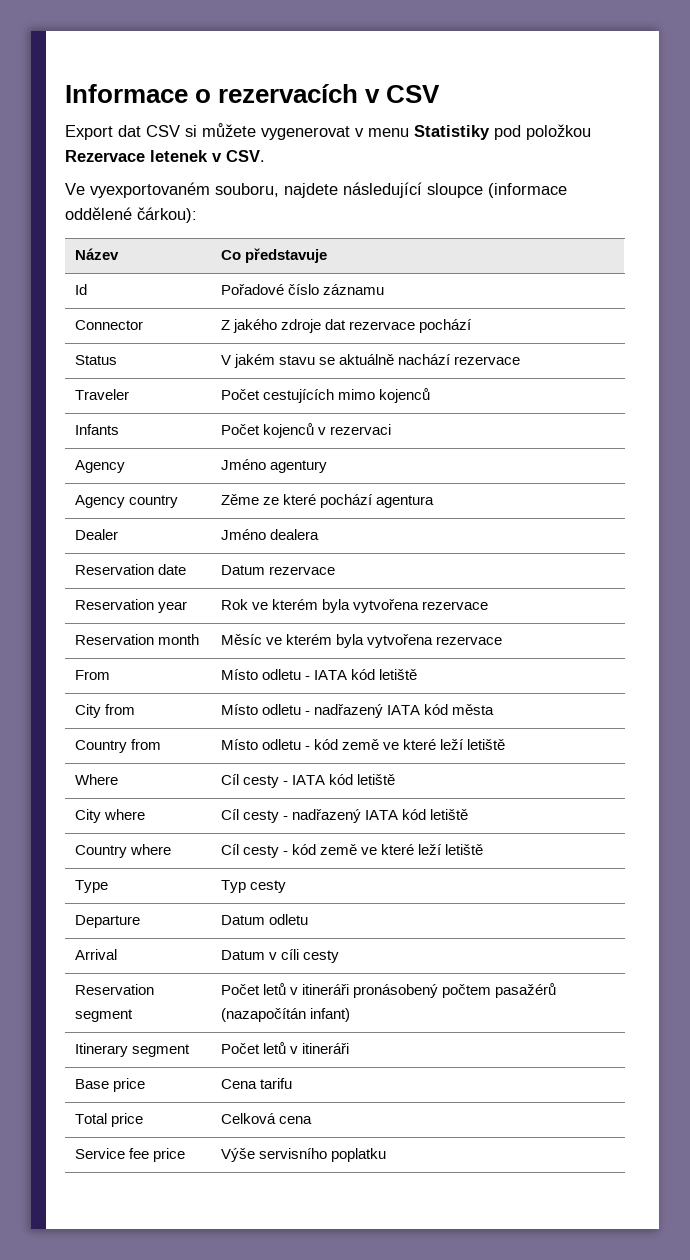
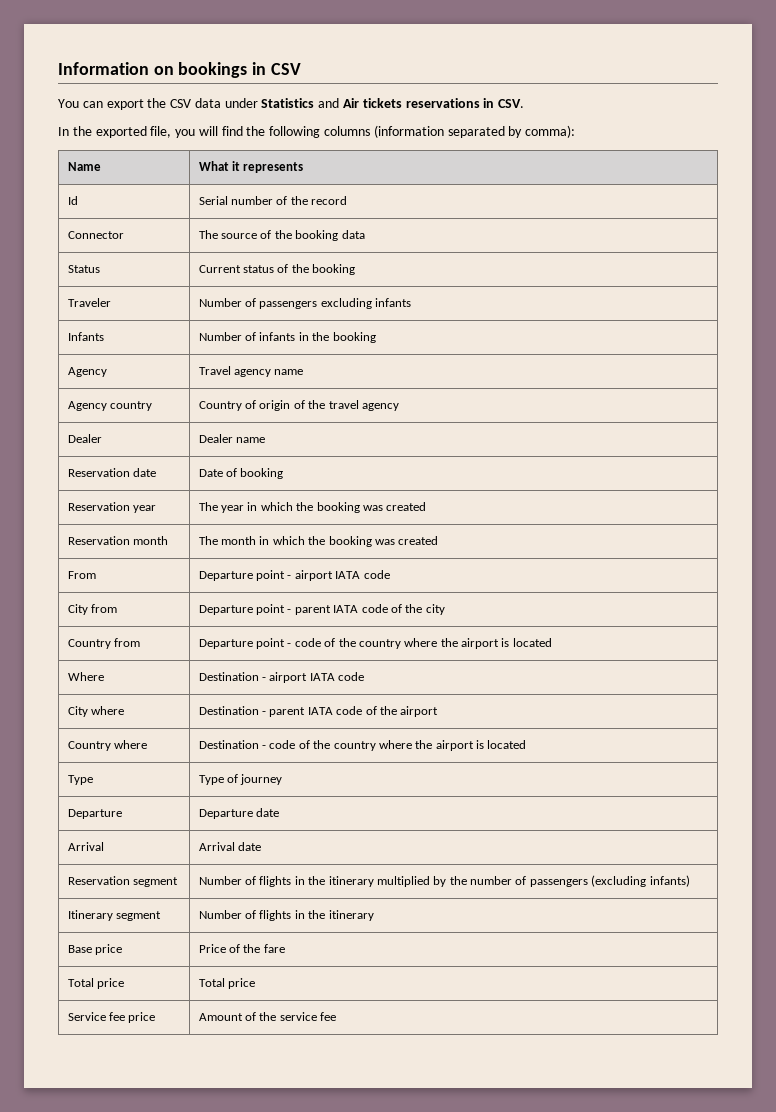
[65,84,441,103] [65,123,591,140] [65,150,265,162] [65,182,567,198] [65,207,197,223] [74,248,119,260] [220,248,327,263] [74,284,87,295] [220,284,384,295] [74,320,143,330] [220,319,472,333] [74,355,117,365] [220,354,520,368] [74,389,129,400] [220,388,430,403] [74,424,119,435] [220,423,391,438] [74,460,125,473] [220,459,327,473] [74,495,178,508] [220,494,434,508] Informace o rezervacích v CSV // Export dat CSV si můžete vygenerovat v menu Statistiky pod položkou Rezervace letenek v CSV. // Ve vyexportovaném souboru, najdete následující sloupce (informace oddělené čárkou): // Název | Co představuje // Id | Pořadové číslo záznamu // Connector | Z jakého zdroje dat rezervace pochází // Status | V jakém stavu se aktuálně nachází rezervace // Traveler | Počet cestujících mimo kojenců // Infants | Počet kojenců v rezervaci // Agency | Jméno agentury // Agency country | Zěme ze které pochází agentura -> [58,62,301,78] [58,98,525,110] [58,125,576,138] [67,162,101,171] [198,161,304,173] [67,196,78,205] [198,196,348,205] [67,231,124,239] [198,230,365,241] [67,265,100,273] [198,264,356,275] [67,298,111,307] [198,298,412,309] [67,332,104,341] [198,332,376,343] [67,367,107,377] [198,366,304,377] [67,401,153,411] [198,400,399,411] Information on bookings in CSV // You can export the CSV data under Statistics and Air tickets reservations in CSV. // In the exported file, you will find the following columns (information separated by comma): // Name | What it represents // Id | Serial number of the record // Connector | The source of the booking data // Status | Current status of the booking // Traveler | Number of passengers excluding infants // Infants | Number of infants in the booking // Agency | Travel agency name // Agency country | Country of origin of the travel agency
[220,529,319,540] Jméno dealera -> [198,434,266,443] Dealer name
[220,565,335,575] Datum rezervace -> [198,468,284,479] Date of booking
[220,599,488,613] [74,634,199,645] [220,634,502,648] [74,670,110,680] [220,669,417,680] [74,704,135,718] [220,704,494,718] [74,739,161,753] [220,739,505,750] [74,774,118,785] [220,774,395,788] [74,809,145,823] [220,809,468,823] [74,844,171,858] [220,844,483,858] [74,880,108,893] [220,880,286,893] Rok ve kterém byla vytvořena rezervace // Reservation month | Měsíc ve kterém byla vytvořena rezervace // From | Místo odletu - IATA kód letiště // City from | Místo odletu - nadřazený IATA kód města // Country from | Místo odletu - kód země ve které leží letiště // Where | Cíl cesty - IATA kód letiště // City where | Cíl cesty - nadřazený IATA kód letiště // Country where | Cíl cesty - kód země ve které leží letiště // Type | Typ cesty -> [198,502,427,513] [67,536,169,545] [198,536,439,547] [67,571,96,579] [198,570,390,581] [67,604,118,615] [198,604,445,615] [67,638,141,649] [198,638,552,649] [67,672,104,681] [198,672,365,683] [67,706,125,717] [198,706,439,717] [67,740,148,751] [198,740,527,751] [67,775,93,785] [198,774,283,785] The year in which the booking was created // Reservation month | The month in which the booking was created // From | Departure point - airport IATA code // City from | Departure point - parent IATA code of the city // Country from | Departure point - code of the country where the airport is located // Where | Destination - airport IATA code // City where | Destination - parent IATA code of the airport // Country where | Destination - code of the country where the airport is located // Type | Type of journey
[220,914,308,925] Datum odletu -> [198,808,280,819] Departure date
[220,949,339,963] [74,984,154,995] [74,1009,133,1022] [220,983,556,998] [220,1008,350,1022] [74,1043,190,1057] [220,1042,349,1054] [74,1078,145,1092] [220,1078,292,1089] Datum v cíli cesty // Reservation segment | Počet letů v itineráři pronásobený počtem pasažérů (nazapočítán infant) // Itinerary segment | Počet letů v itineráři // Base price | Cena tarifu -> [198,842,262,851] [67,876,179,887] [198,875,690,887] [67,910,162,921] [198,910,374,921] [67,944,123,955] [198,944,285,953] Arrival date // Reservation segment | Number of flights in the itinerary multiplied by the number of passengers (excluding infants) // Itinerary segment | Number of flights in the itinerary // Base price | Price of the fare
[220,1113,312,1124] Celková cena -> [198,978,256,989] Total price
[220,1148,386,1162] Výše servisního poplatku -> [198,1012,337,1021] Amount of the service fee

